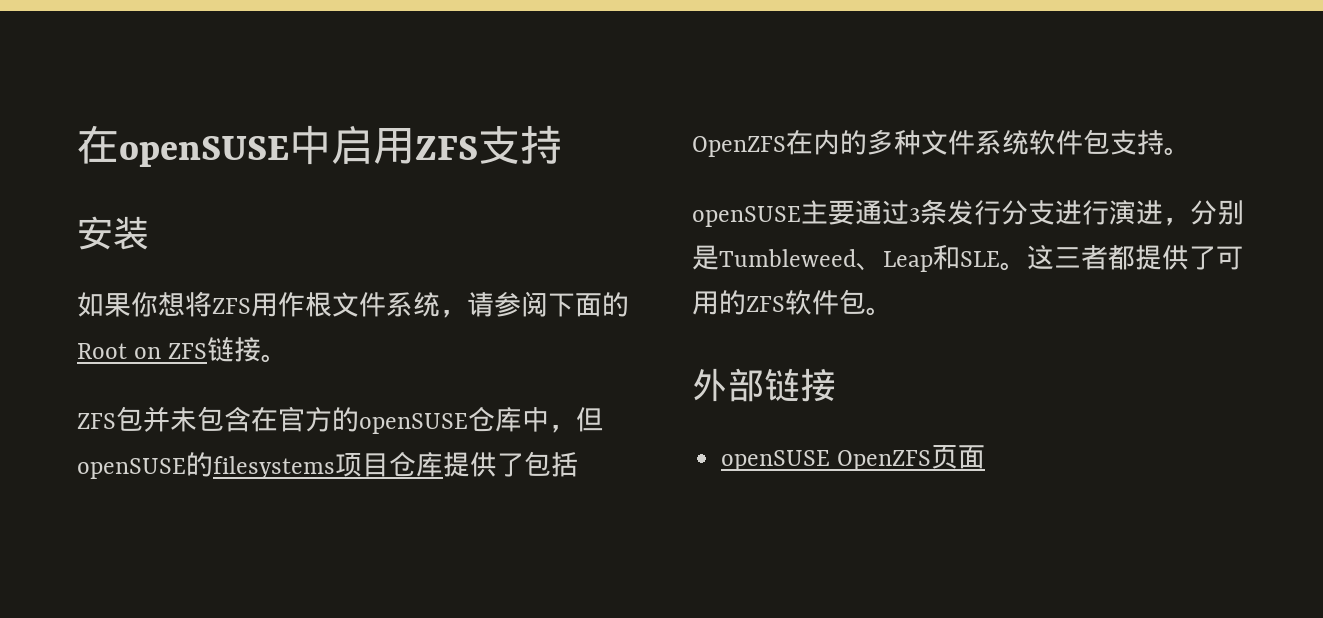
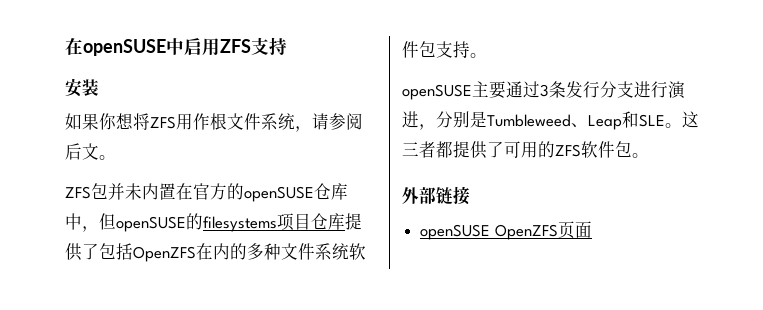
[548,292,629,317] [77,337,262,362] 下面的Root on ZFS链接 -> [65,143,99,160] 后文
[197,406,251,432] 包含 -> [142,183,176,200] 内置

